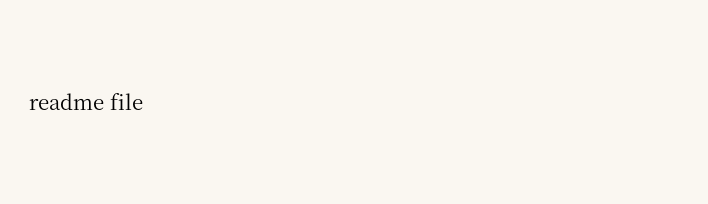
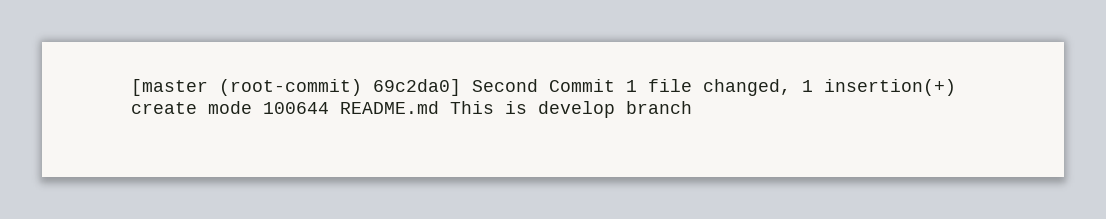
[29,93,143,110] readme file -> [131,79,956,96] [131,101,692,118] [master (root-commit) 69c2da0] Second Commit 1 file changed, 1 insertion(+) create mode 100644 README.md This is develop branch

